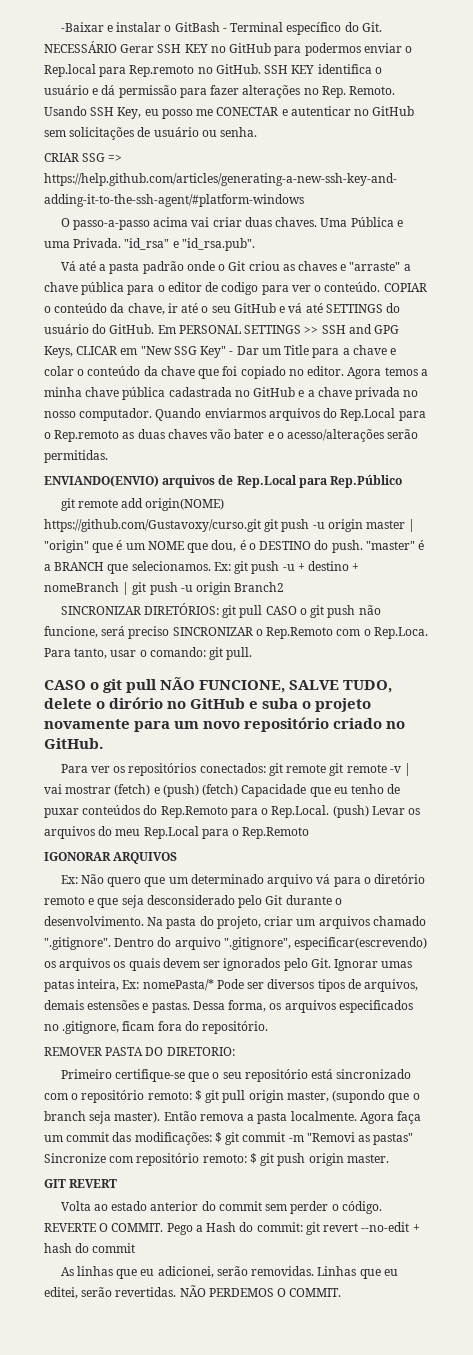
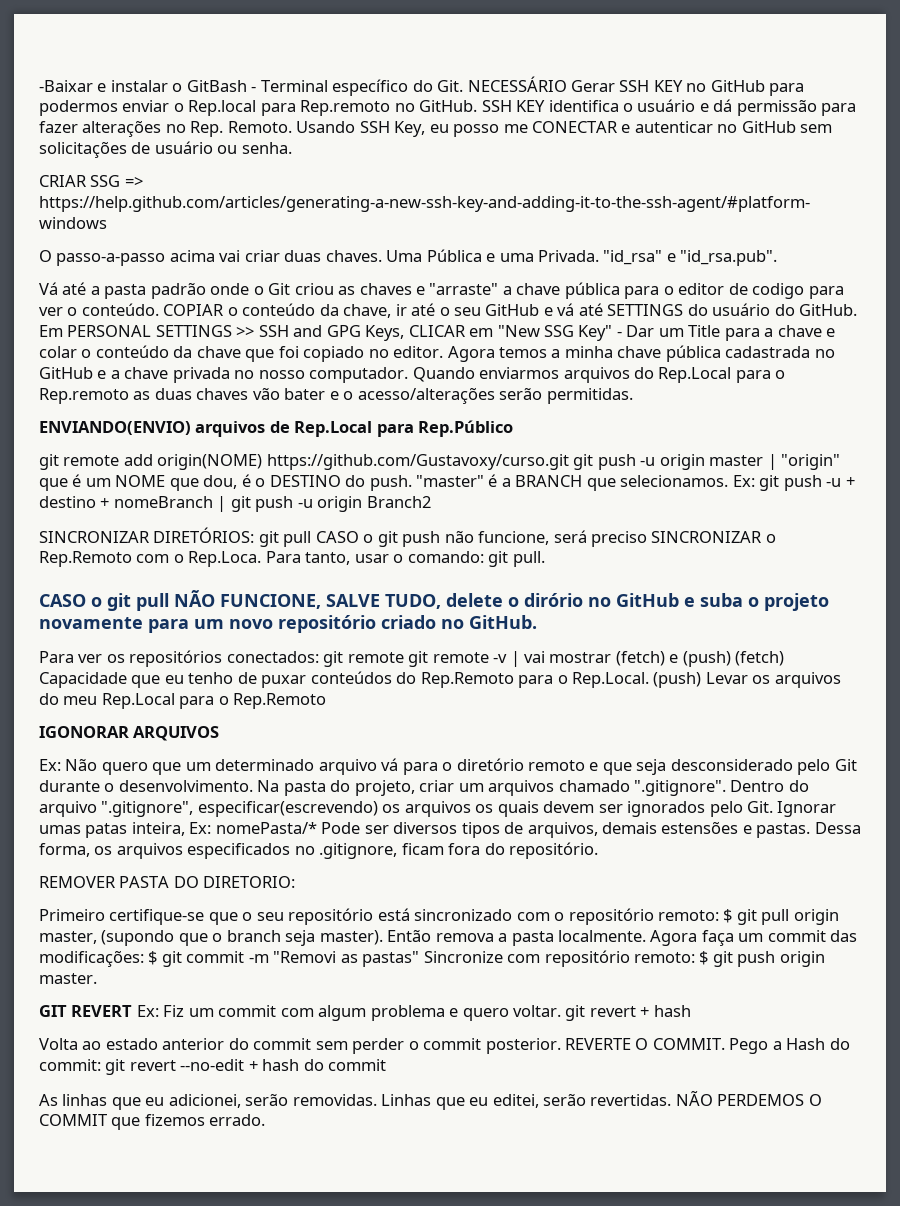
(118, 1183) none -> [136,1005,691,1021] Ex: Fiz um commit com algum problema e quero voltar. git revert + hash
[341,1201,382,1214] código. -> [423,1038,561,1054] commit posterior.
[289,1288,342,1297] COMMIT. -> [39,1114,266,1130] COMMIT que fizemos errado.

